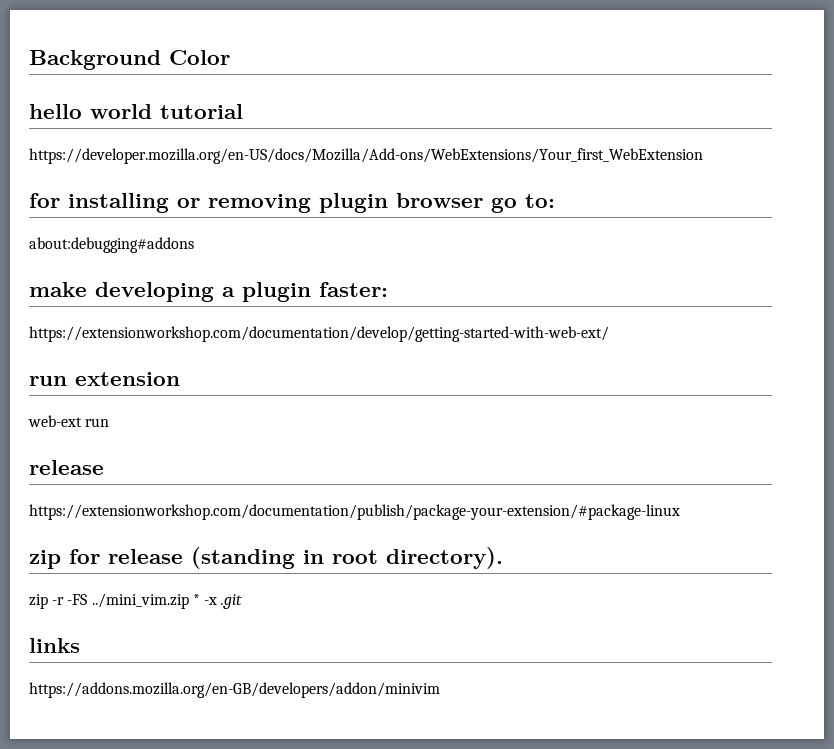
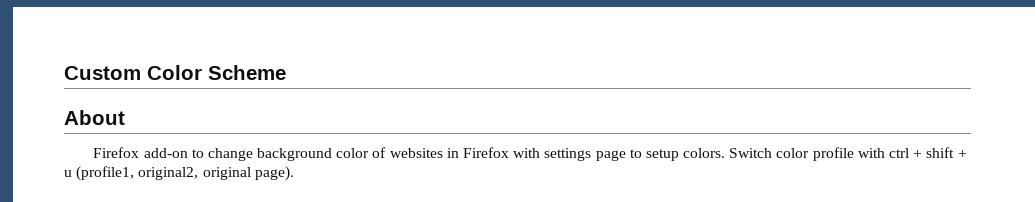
[29,50,161,70] Background -> [64,66,141,80] Custom
[29,104,243,119] [29,148,703,164] [29,193,555,213] [29,237,194,253] [29,282,388,302] [29,326,609,342] [29,372,180,386] [28,415,110,427] [29,460,104,475] [29,504,680,520] [29,547,503,569] [29,593,243,609] [29,638,80,653] [29,682,440,698] // hello world tutorial // https://developer.mozilla.org/en-US/docs/Mozilla/Add-ons/WebExtensions/Your_first_WebExtension // for installing or removing plugin browser go to: // about:debugging#addons // make developing a plugin faster: // https://extensionworkshop.com/documentation/develop/getting-started-with-web-ext/ // run extension // web-ext run // release // https://extensionworkshop.com/documentation/publish/package-your-extension/#package-linux // zip for release (standing in root directory). // zip -r -FS ../mini_vim.zip * -x .git // links // https://addons.mozilla.org/en-GB/developers/addon/minivim -> [208,65,286,80] [64,110,125,125] [93,147,967,161] [64,166,294,181] Scheme // About // Firefox add-on to change background color of websites in Firefox with settings page to setup colors. Switch color profile with ctrl + shift + u (profile1, original2, original page).

